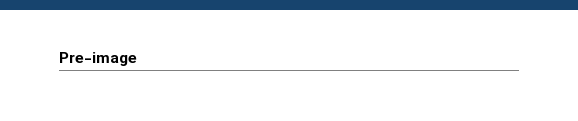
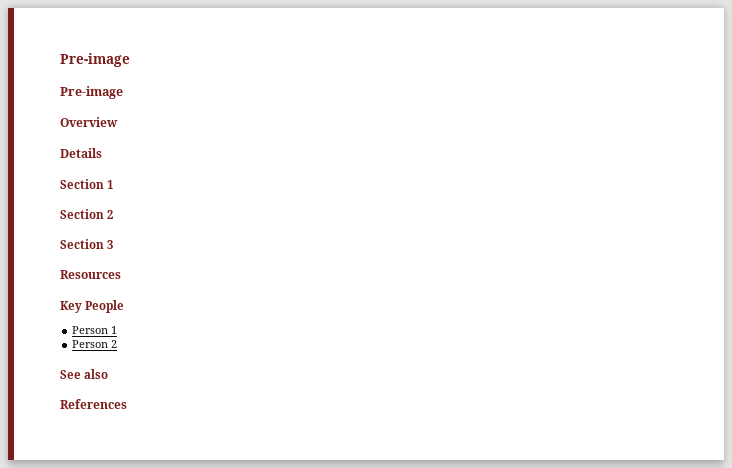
[59,52,137,66] Pre-image -> [60,53,130,67] [60,86,123,99] [60,117,118,127] [60,148,102,158] [60,179,114,189] [60,209,114,219] [60,239,114,249] [60,270,121,279] [60,300,125,313] [72,326,118,334] [72,340,118,348] [60,369,109,379] [60,399,127,409] Pre-image // Pre-image // Overview // Details // Section 1 // Section 2 // Section 3 // Resources // Key People // Person 1 // Person 2 // See also // References

